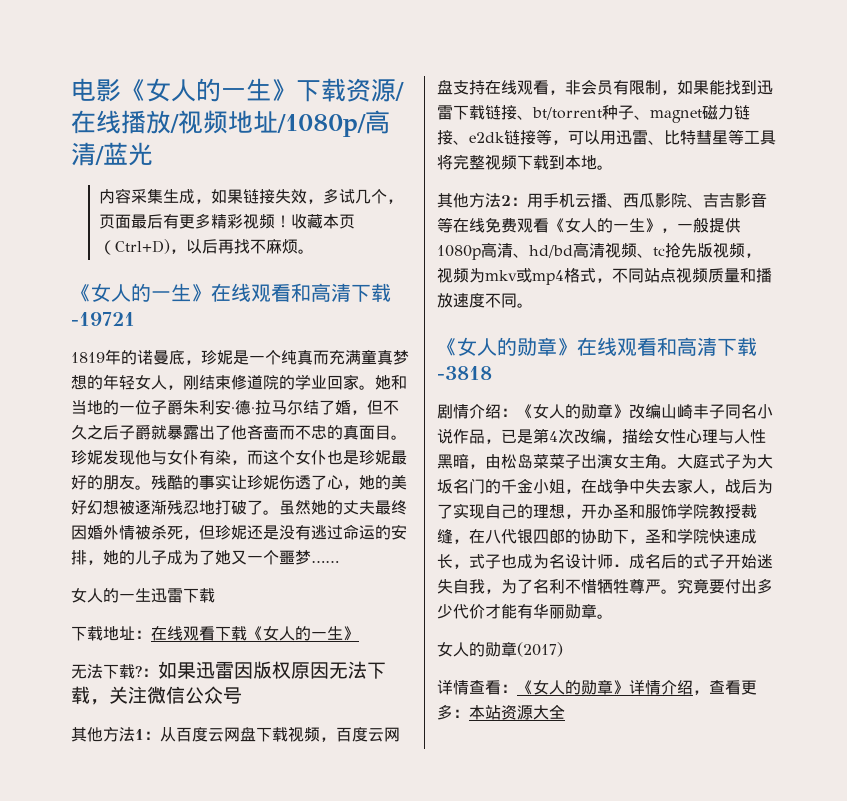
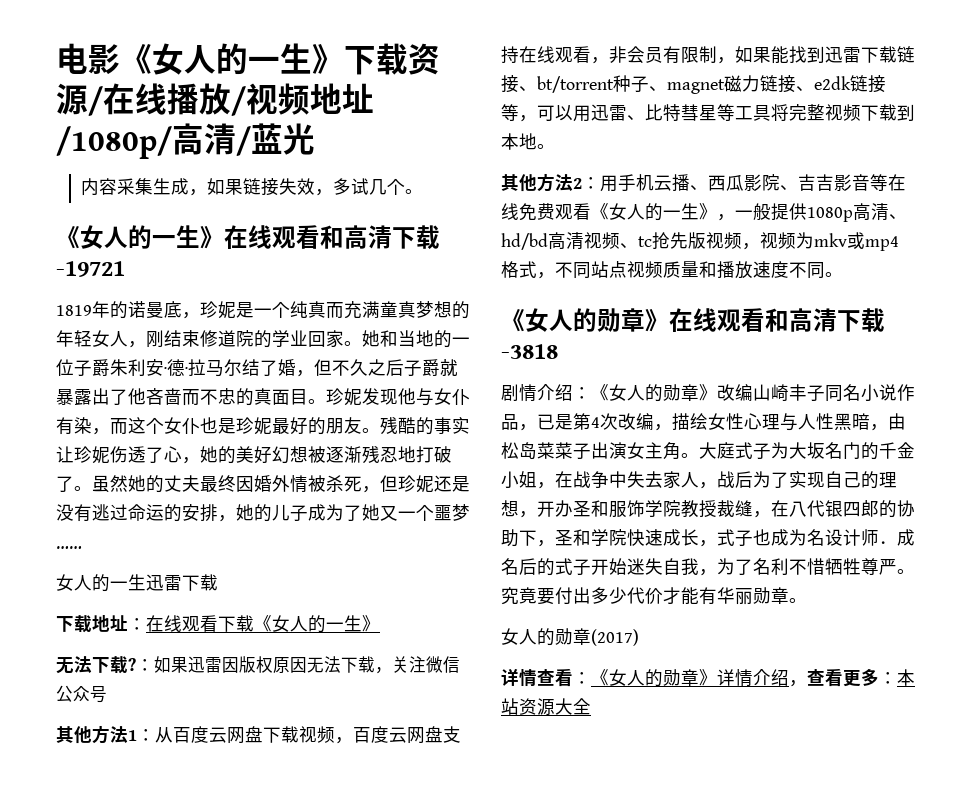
[386,199,403,204] [98,213,355,229] [98,239,298,255] ，页面最后有更多精彩视频！收藏本页（Ctrl+D)，以后再找不麻烦 -> (406, 186) none

